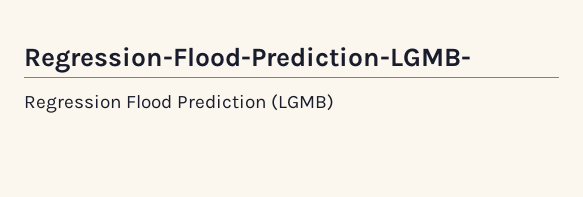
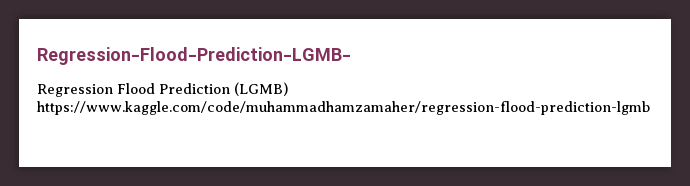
(335, 102) none -> [37,101,650,115] https://www.kaggle.com/code/muhammadhamzamaher/regression-flood-prediction-lgmb

